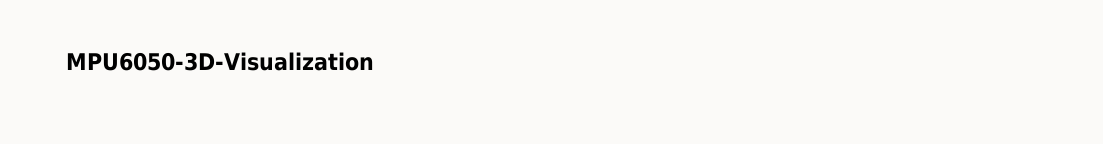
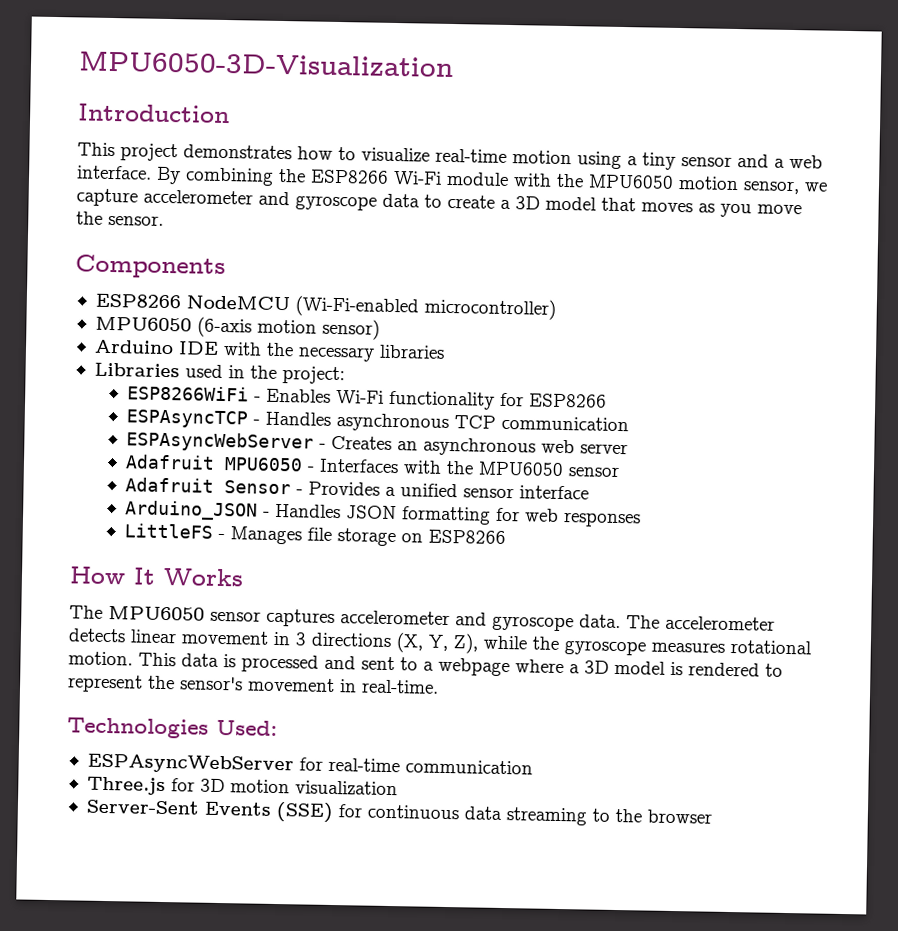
(374, 61) none -> [78,103,230,124] [77,142,823,170] [77,165,828,195] [76,188,802,218] [76,211,164,226] [75,254,226,280] [94,293,556,320] [94,316,380,340] [93,339,445,362] [93,362,345,385] [127,385,608,410] [126,409,630,433] [126,431,629,457] [125,454,620,478] [125,477,590,500] [125,500,642,528] [124,523,507,547] [69,566,244,587] [69,605,775,632] [68,628,812,656] [68,651,783,677] [67,674,439,694] [67,717,278,739] [86,753,533,775] [86,776,398,796] [85,799,712,826] // Introduction // This project demonstrates how to visualize real-time motion using a tiny sensor and a web interface. By combining the ESP8266 Wi-Fi module with the MPU6050 motion sensor, we capture accelerometer and gyroscope data to create a 3D model that moves as you move the sensor. // Components // ESP8266 NodeMCU (Wi-Fi-enabled microcontroller) // MPU6050 (6-axis motion sensor) // Arduino IDE with the necessary libraries // Libraries used in the project: // ESP8266WiFi - Enables Wi-Fi functionality for ESP8266 // ESPAsyncTCP - Handles asynchronous TCP communication // ESPAsyncWebServer - Creates an asynchronous web server // Adafruit MPU6050 - Interfaces with the MPU6050 sensor // Adafruit Sensor - Provides a unified sensor interface // Arduino_JSON - Handles JSON formatting for web responses // LittleFS - Manages file storage on ESP8266 // How It Works // The MPU6050 sensor captures accelerometer and gyroscope data. The accelerometer detects linear movement in 3 directions (X, Y, Z), while the gyroscope measures rotational motion. This data is processed and sent to a webpage where a 3D model is rendered to represent the sensor's movement in real-time. // Technologies Used: // ESPAsyncWebServer for real-time communication // Three.js for 3D motion visualization // Server-Sent Events (SSE) for continuous data streaming to the browser

